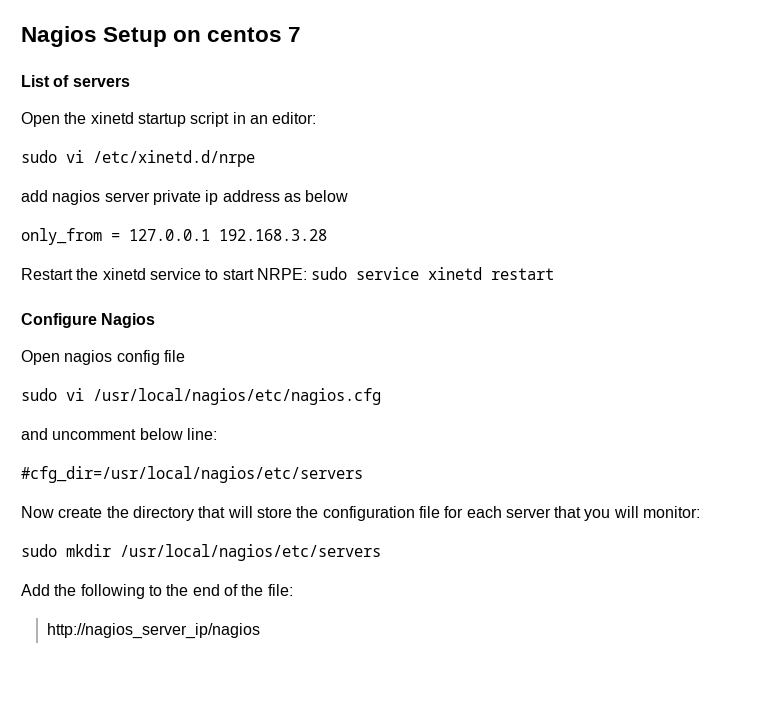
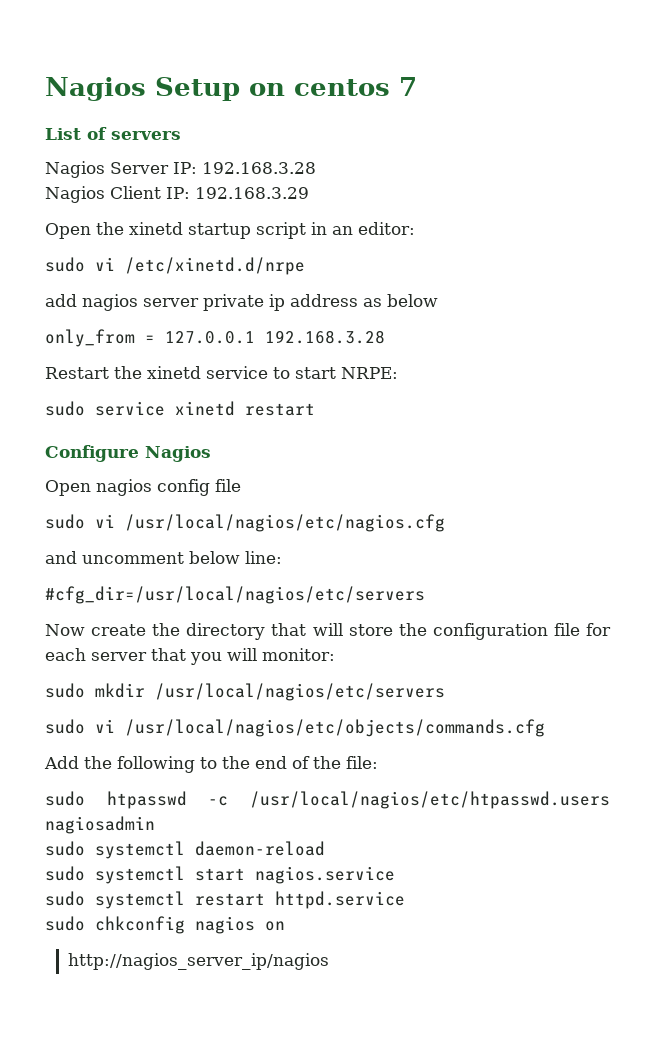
(130, 82) none -> [45,161,316,178] [45,186,309,203] // Nagios Server IP: 192.168.3.28 // Nagios Client IP: 192.168.3.29
(307, 274) none -> (398, 373) //
(381, 552) none -> [45,719,545,737] // sudo vi /usr/local/nagios/etc/objects/commands.cfg
(293, 590) none -> [45,791,610,809] [45,816,155,834] [45,841,325,859] [45,866,395,884] [45,891,405,909] [45,916,285,934] // sudo htpasswd -c /usr/local/nagios/etc/htpasswd.users nagiosadmin // sudo systemctl daemon-reload // sudo systemctl start nagios.service // sudo systemctl restart httpd.service // sudo chkconfig nagios on

